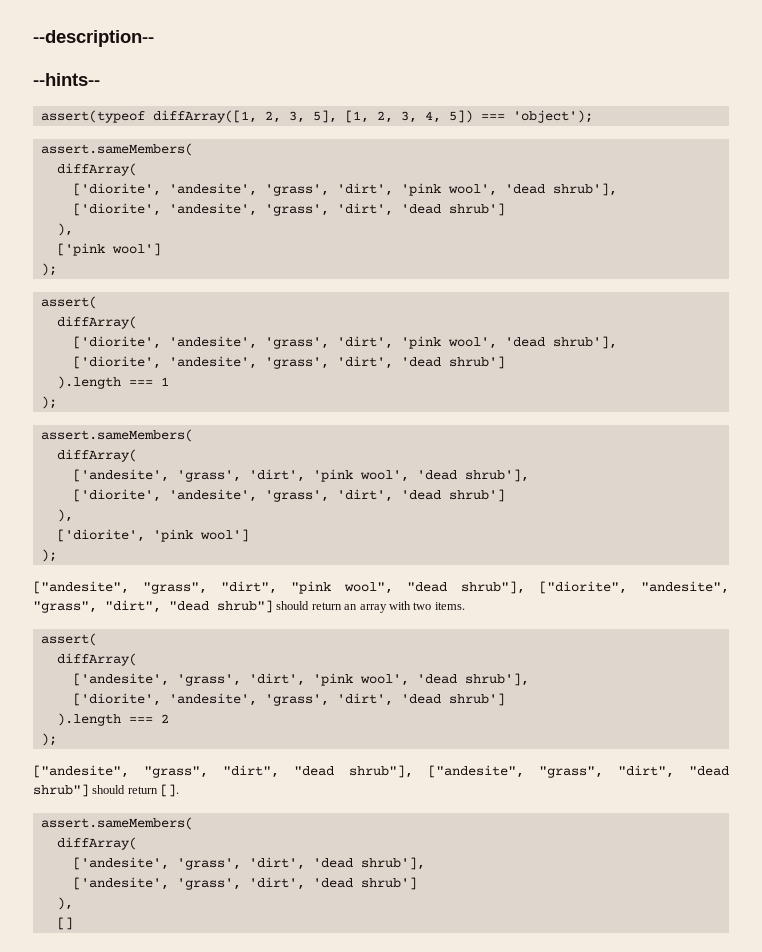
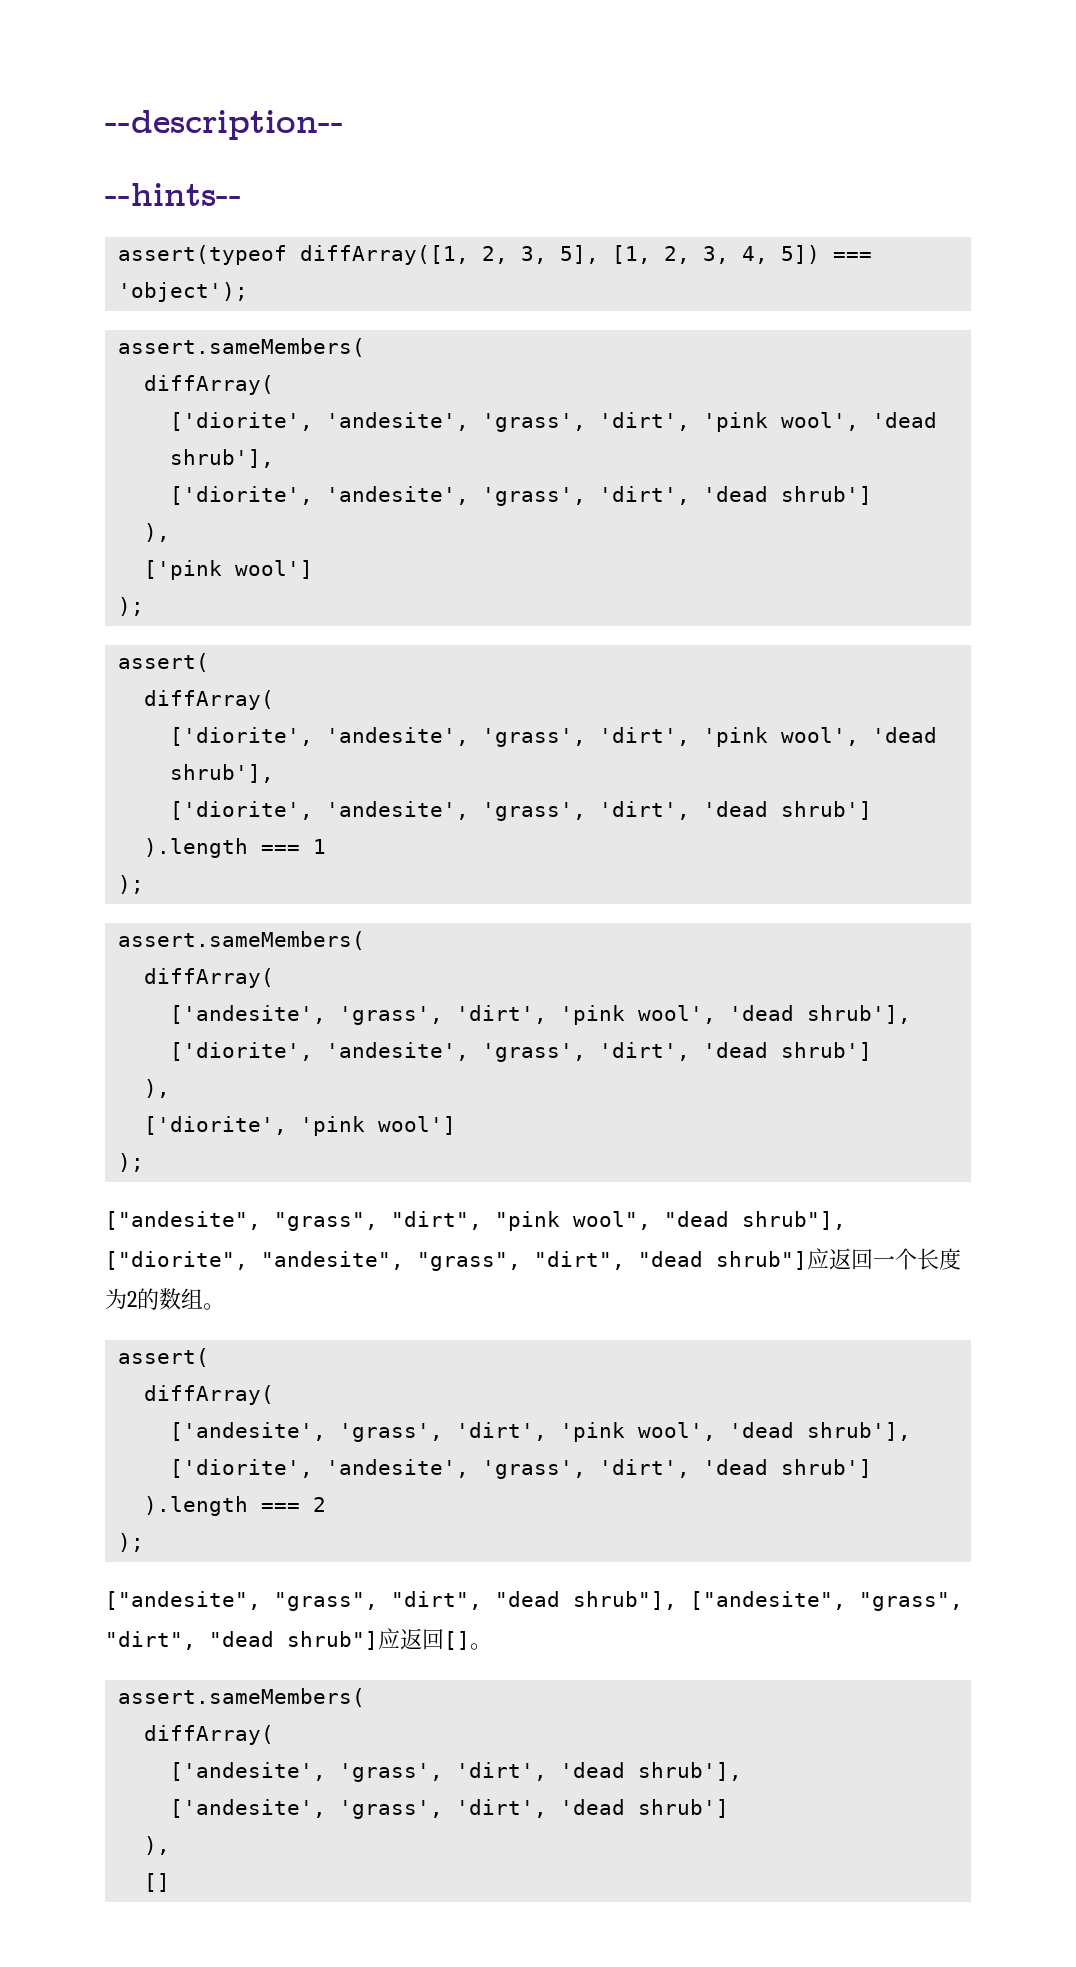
[276,601,465,613] should return an array with two items. -> [807,1248,961,1270] [105,1288,225,1310] 应返回一个长度为2的数组。
[92,784,180,797] should return []. -> [378,1628,492,1650] 应返回[]。

